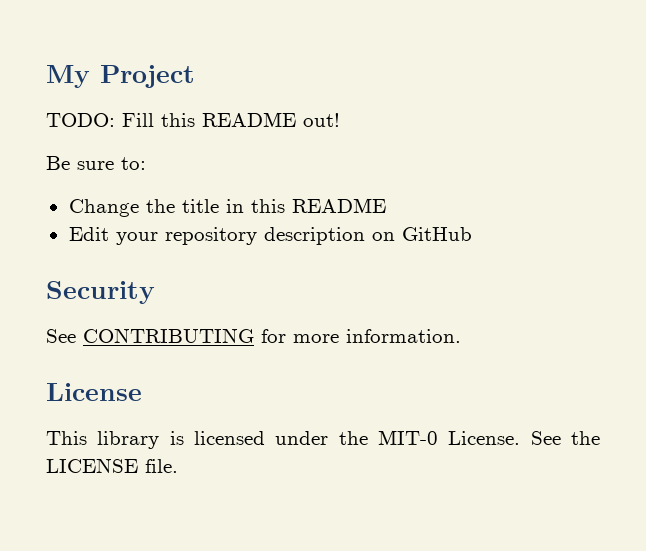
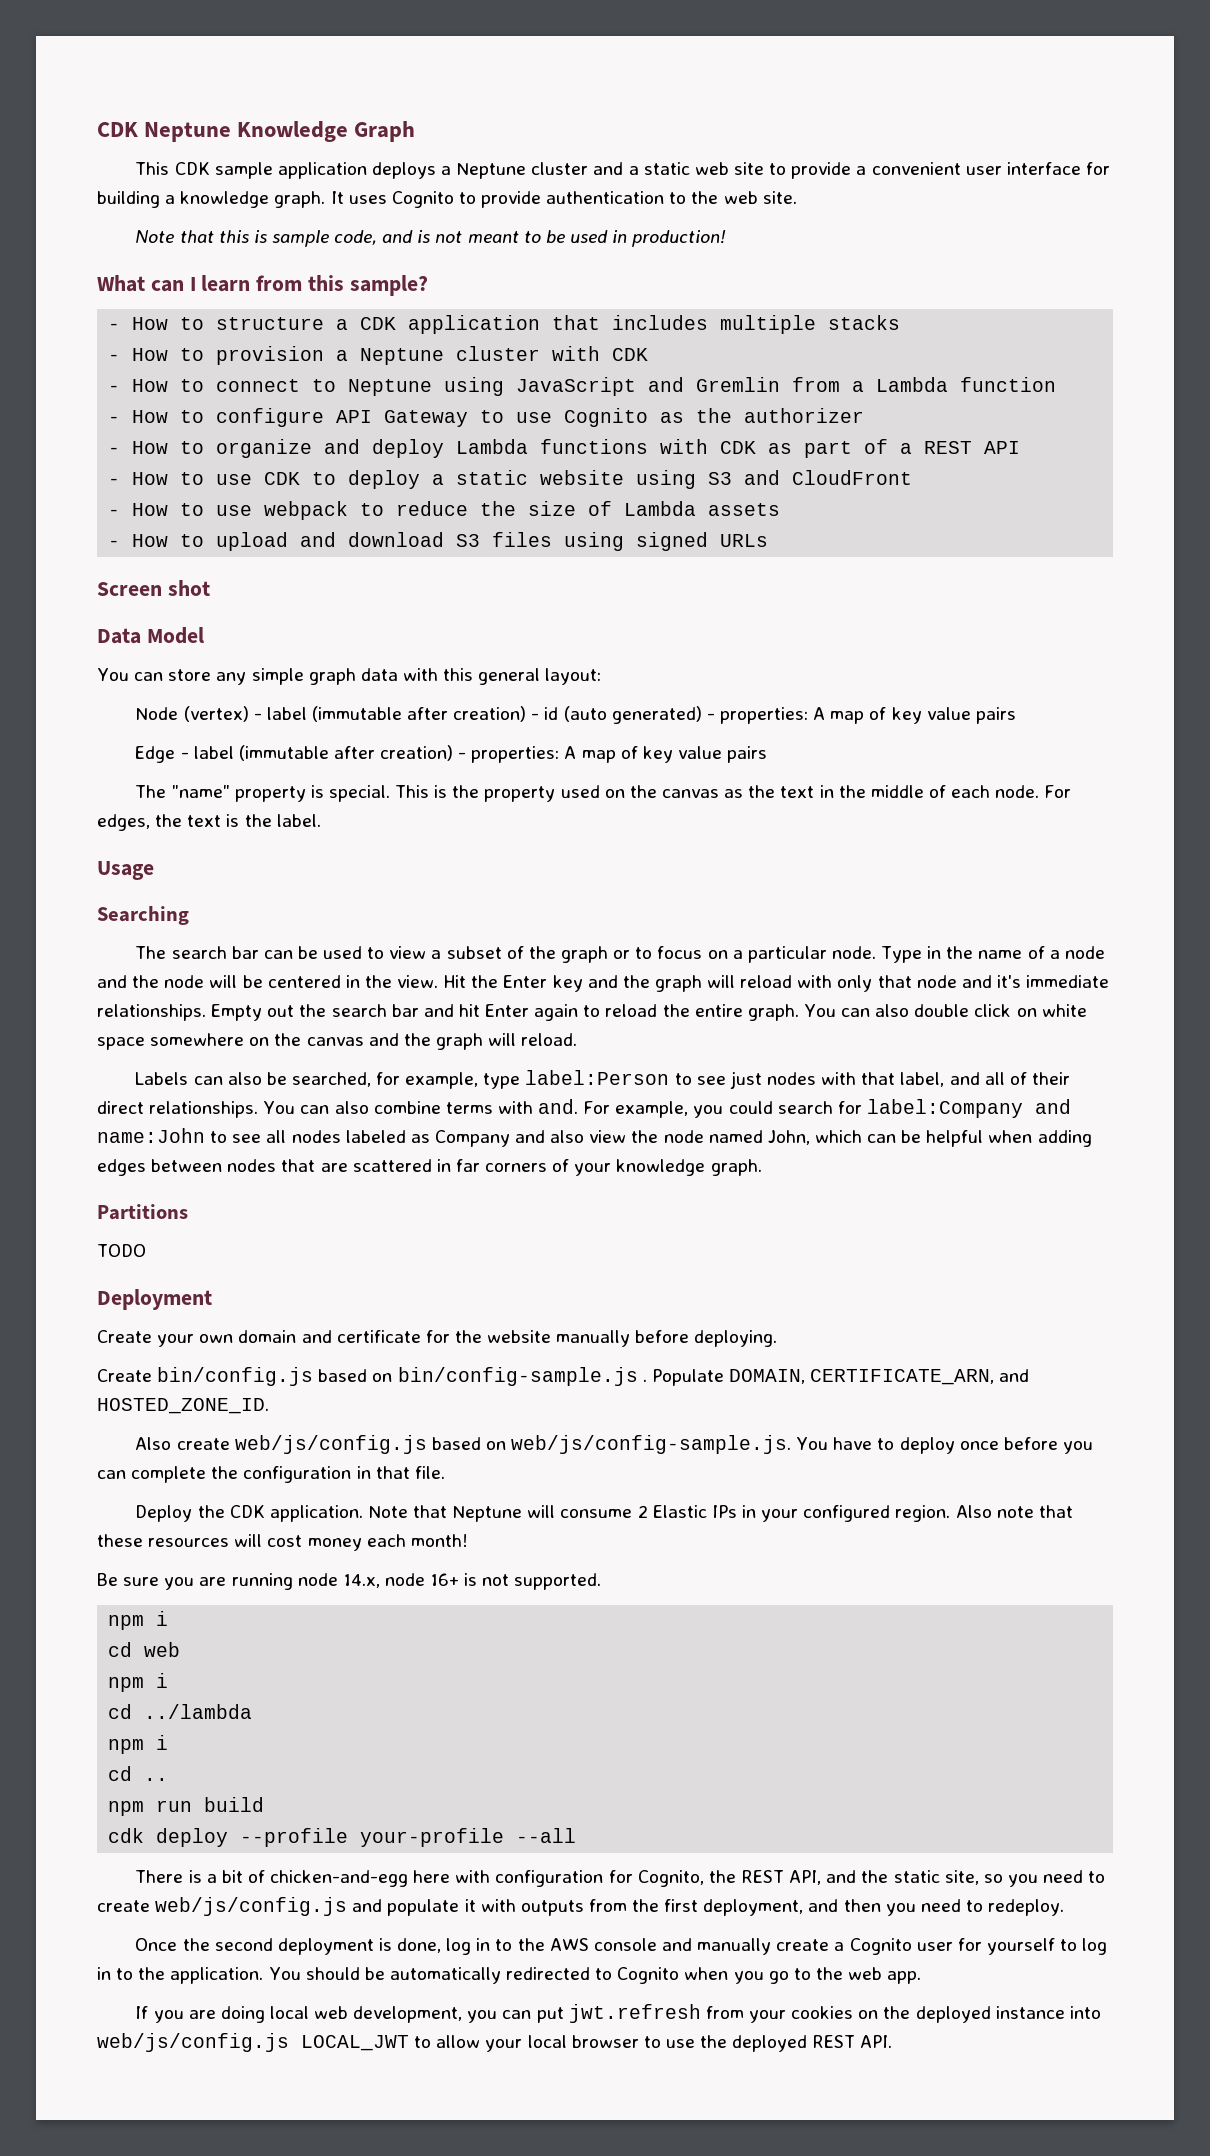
[46,65,195,88] [46,112,340,127] [46,156,146,170] [68,198,386,217] [68,227,472,245] [46,281,155,304] [46,328,461,343] [46,383,142,401] [46,430,600,449] [46,458,178,473] My Project // TODO: Fill this README out! // Be sure to: // Change the title in this README // Edit your repository description on GitHub // Security // See CONTRIBUTING for more information. // License // This library is licensed under the MIT-0 License. See the LICENSE file. -> [97,121,416,142] [135,162,1110,179] [97,191,797,208] [135,230,727,247] [97,275,428,296] [108,315,901,334] [108,346,649,365] [108,377,1057,396] [108,408,865,427] [108,439,1021,458] [108,470,913,489] [108,501,781,520] [108,532,769,551] [97,580,210,596] [97,627,204,644] [97,668,602,685] [135,706,1016,724] [135,745,768,763] [135,785,1072,802] [97,814,321,831] [97,861,154,880] [97,906,189,925] [135,946,1105,963] [97,975,1110,992] [97,1004,1087,1021] [97,1033,578,1050] [135,1070,1070,1089] [97,1099,1071,1118] [97,1128,1092,1147] [97,1159,762,1176] [97,1204,188,1220] [97,1244,146,1257] [97,1289,212,1310] [97,1330,778,1347] [97,1367,1030,1386] [97,1398,269,1414] [135,1435,1093,1454] [97,1466,445,1483] [135,1505,1073,1522] [97,1534,468,1551] [97,1573,602,1590] [108,1611,169,1630] [108,1642,181,1657] [108,1673,169,1692] [108,1704,253,1719] [108,1735,169,1754] [108,1766,169,1781] [108,1797,265,1816] [108,1828,577,1847] [135,1870,1106,1887] [97,1897,1065,1916] [135,1938,1108,1955] [97,1967,922,1984] [135,2004,1101,2023] [97,2033,893,2052] CDK Neptune Knowledge Graph // This CDK sample application deploys a Neptune cluster and a static web site to provide a convenient user interface for building a knowledge graph. It uses Cognito to provide authentication to the web site. // Note that this is sample code, and is not meant to be used in production! // What can I learn from this sample? // - How to structure a CDK application that includes multiple stacks // - How to provision a Neptune cluster with CDK // - How to connect to Neptune using JavaScript and Gremlin from a Lambda function // - How to configure API Gateway to use Cognito as the authorizer // - How to organize and deploy Lambda functions with CDK as part of a REST API // - How to use CDK to deploy a static website using S3 and CloudFront // - How to use webpack to reduce the size of Lambda assets // - How to upload and download S3 files using signed URLs // Screen shot // Data Model // You can store any simple graph data with this general layout: // Node (vertex) - label (immutable after creation) - id (auto generated) - properties: A map of key value pairs // Edge - label (immutable after creation) - properties: A map of key value pairs // The "name" property is special. This is the property used on the canvas as the text in the middle of each node. For edges, the text is the label. // Usage // Searching // The search bar can be used to view a subset of the graph or to focus on a particular node. Type in the name of a node and the node will be centered in the view. Hit the Enter key and the graph will reload with only that node and it's immediate relationships. Empty out the search bar and hit Enter again to reload the entire graph. You can also double click on white space somewhere on the canvas and the graph will reload. // Labels can also be searched, for example, type label:Person to see just nodes with that label, and all of their direct relationships. You can also combine terms with and. For example, you could search for label:Company and name:John to see all nodes labeled as Company and also view the node named John, which can be helpful when adding edges between nodes that are scattered in far corners of your knowledge graph. // Partitions // TODO // Deployment // Create your own domain and certificate for the website manually before deploying. // Create bin/config.js based on bin/config-sample.js . Populate DOMAIN, CERTIFICATE_ARN, and HOSTED_ZONE_ID. // Also create web/js/config.js based on web/js/config-sample.js. You have to deploy once before you can complete the configuration in that file. // Deploy the CDK application. Note that Neptune will consume 2 Elastic IPs in your configured region. Also note that these resources will cost money each month! // Be sure you are running node 14.x, node 16+ is not supported. // npm i // cd web // npm i // cd ../lambda // npm i // cd .. // npm run build // cdk deploy --profile your-profile --all // There is a bit of chicken-and-egg here with configuration for Cognito, the REST API, and the static site, so you need to create web/js/config.js and populate it with outputs from the first deployment, and then you need to redeploy. // Once the second deployment is done, log in to the AWS console and manually create a Cognito user for yourself to log in to the application. You should be automatically redirected to Cognito when you go to the web app. // If you are doing local web development, you can put jwt.refresh from your cookies on the deployed instance into web/js/config.js LOCAL_JWT to allow your local browser to use the deployed REST API.

